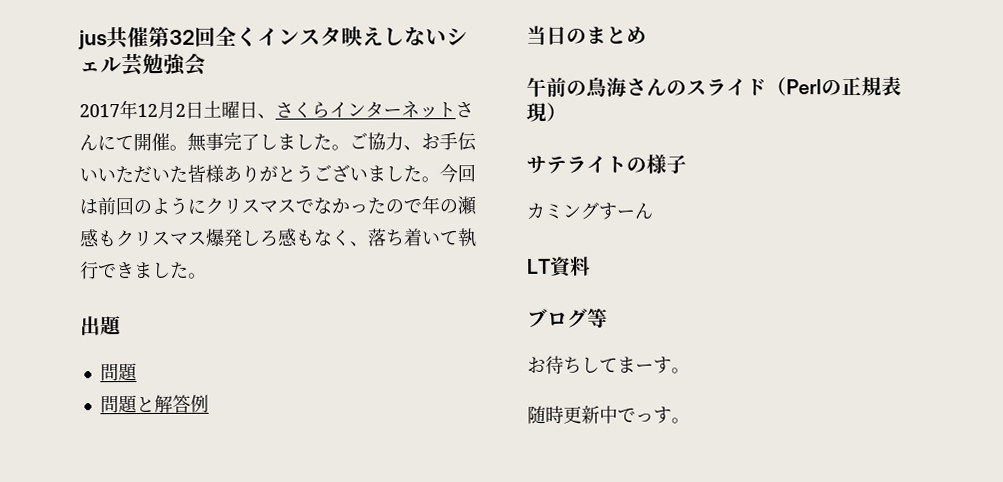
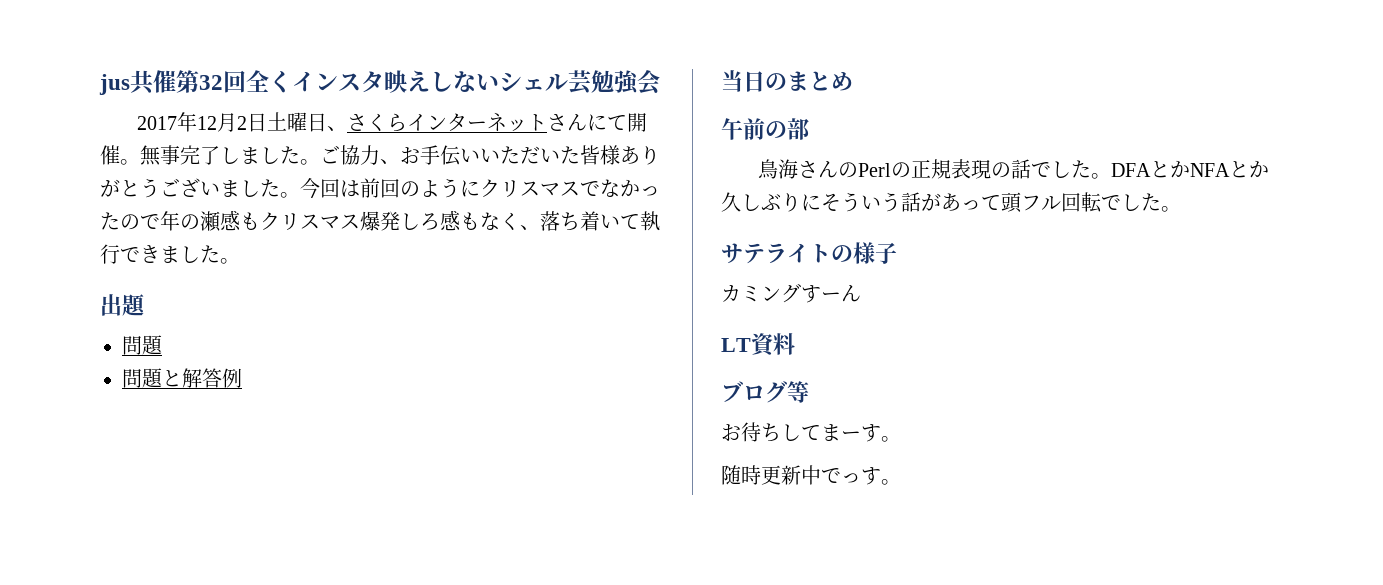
(587, 88) none -> [787,118,809,140] 部 //
[686,77,787,97] スライド（ -> (858, 170) none
[546,102,567,122] ） -> [990,159,1269,179] [721,192,1181,213] の話でした。DFAとかNFAとか久しぶりにそういう話があって頭フル回転でした。

